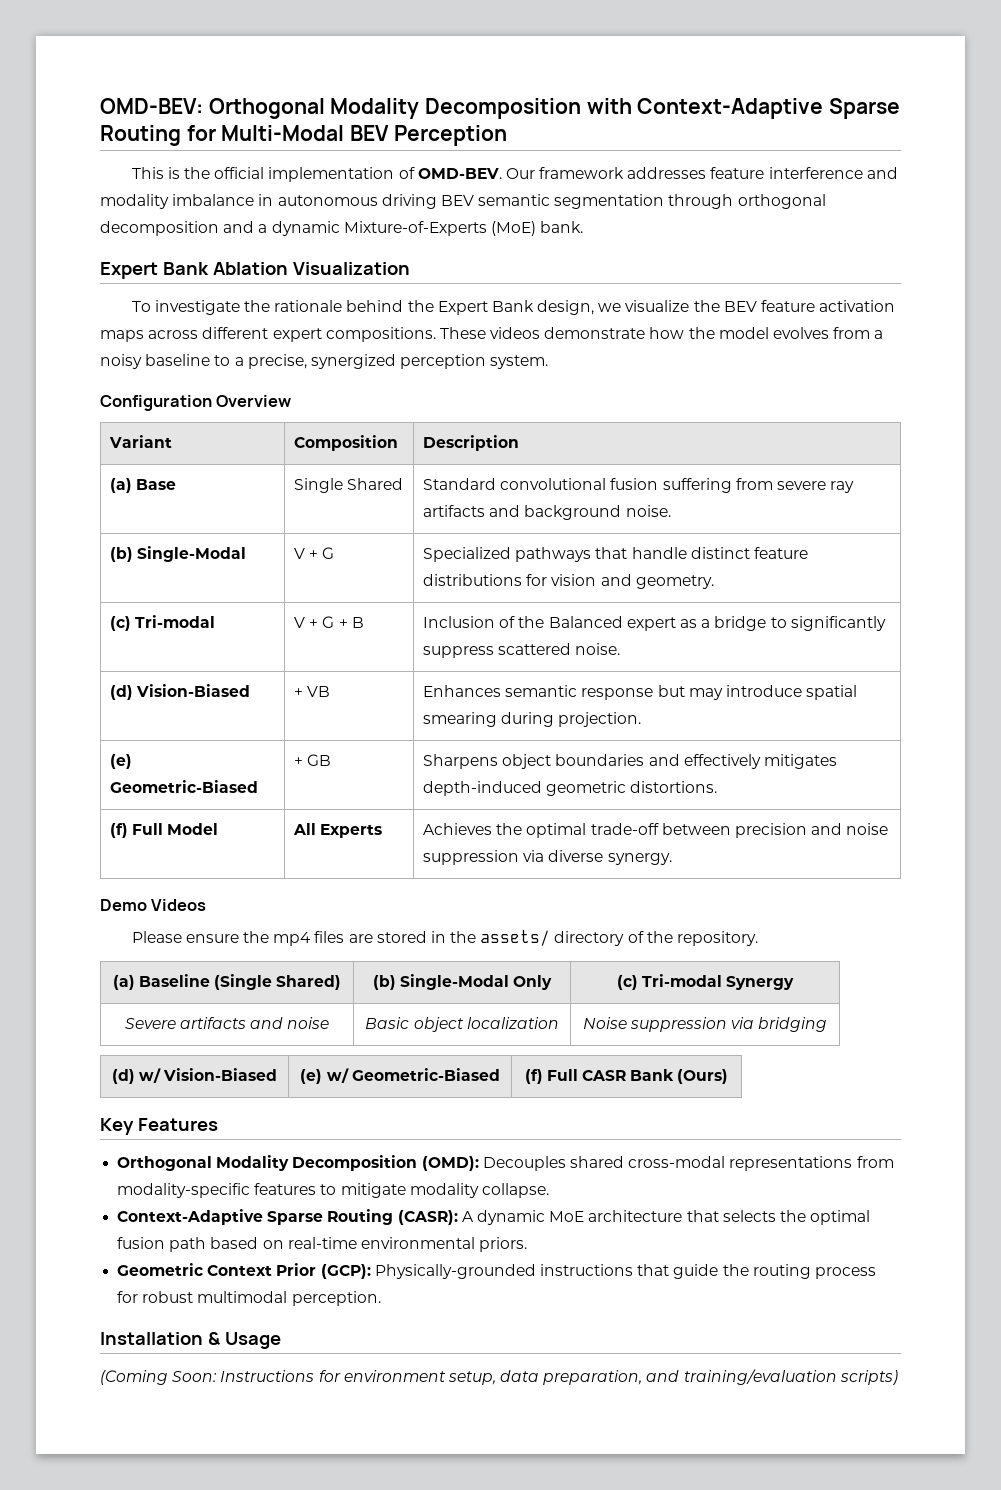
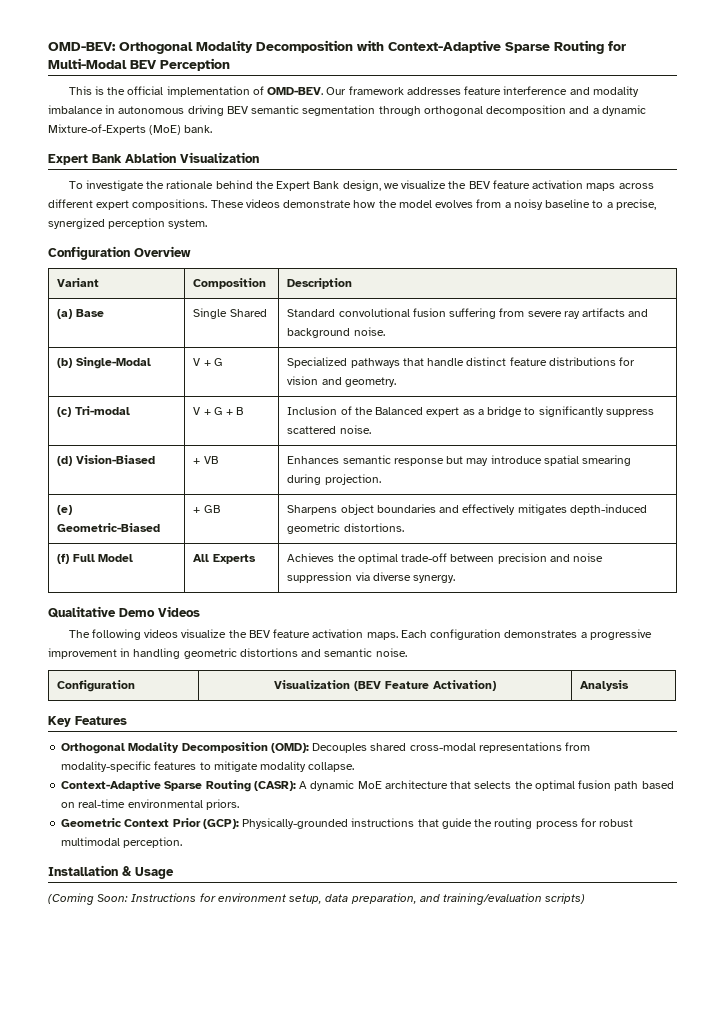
(672, 859) none -> [48,606,116,618] Qualitative
[131,930,759,946] [112,974,342,990] [372,974,553,990] [616,974,795,990] [124,1017,330,1029] [365,1017,559,1032] [582,1017,828,1032] [111,1068,278,1084] [300,1068,500,1084] [524,1069,729,1084] Please ensure the mp4 files are stored in the assets/ directory of the repository. // (a) Baseline (Single Shared) | (b) Single-Modal Only | (c) Tri-modal Synergy // Severe artifacts and noise | Basic object localization | Noise suppression via bridging // (d) w/ Vision-Biased | (e) w/ Geometric-Biased | (f) Full CASR Bank (Ours) -> [68,629,652,640] [48,648,407,659] [57,680,136,692] [274,680,496,691] [580,680,630,691] The following videos visualize the BEV feature activation maps. Each configuration demonstrates a progressive improvement in handling geometric distortions and semantic noise. // Configuration | Visualization (BEV Feature Activation) | Analysis

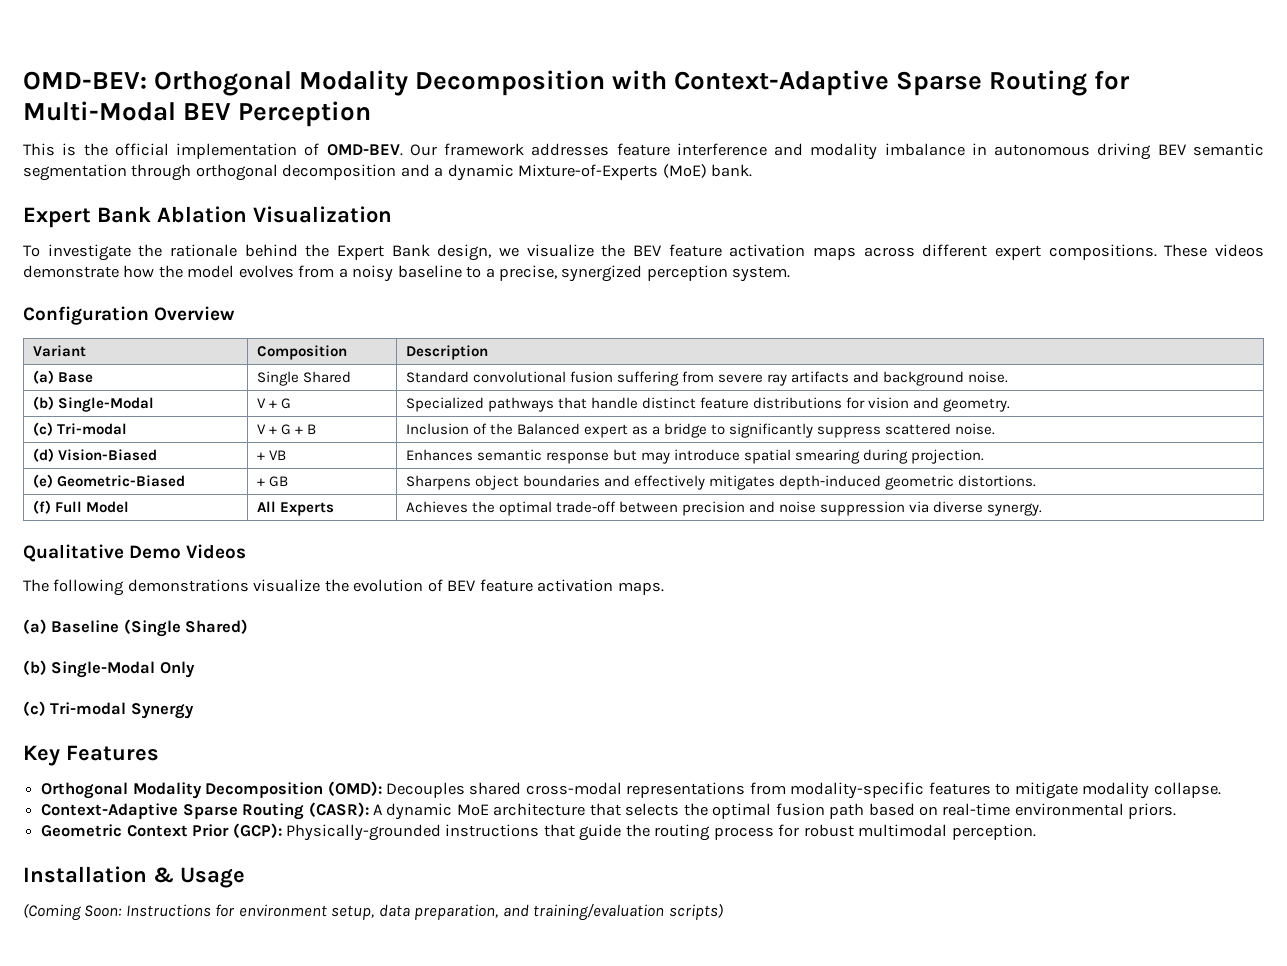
[144,629,247,638] videos visualize the -> [127,579,443,592] demonstrations visualize the evolution of
[400,629,652,640] [48,648,407,659] [57,680,136,692] [274,680,496,691] [580,680,630,691] Each configuration demonstrates a progressive improvement in handling geometric distortions and semantic noise. // Configuration | Visualization (BEV Feature Activation) | Analysis -> [23,619,249,637] [23,660,195,678] [23,701,194,719] // (a) Baseline (Single Shared) // (b) Single-Modal Only // (c) Tri-modal Synergy

